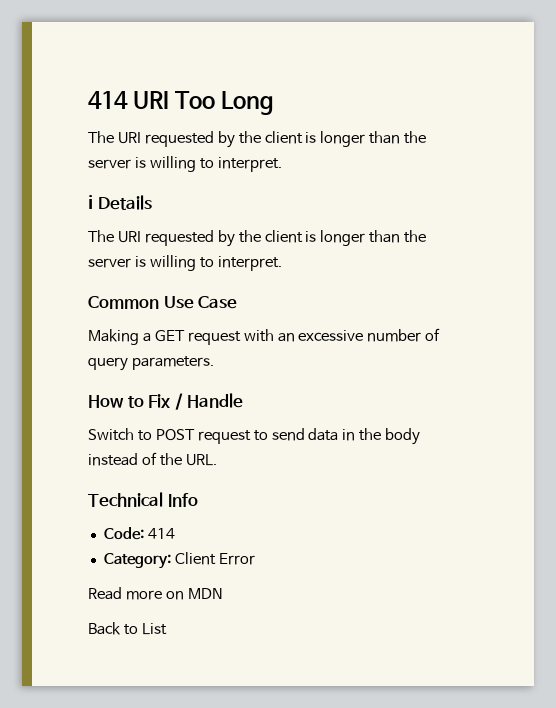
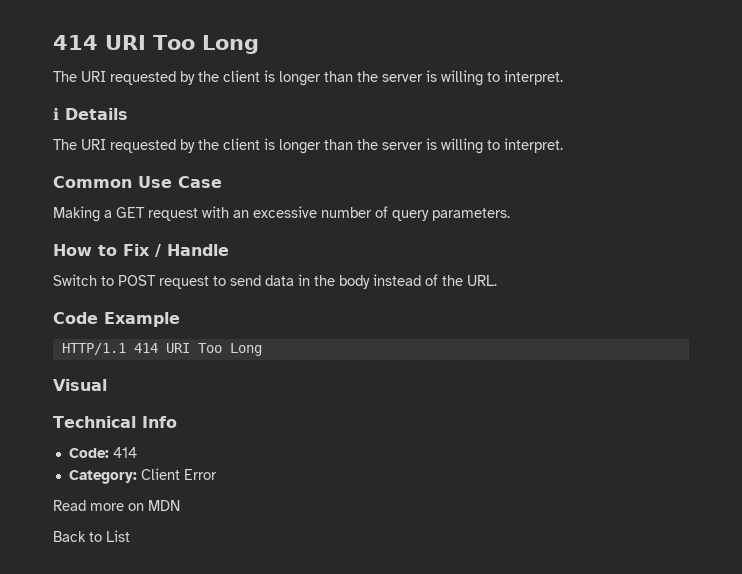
(217, 460) none -> [53,312,180,327] [61,343,262,356] [53,379,107,391] // Code Example // HTTP/1.1 414 URI Too Long // Visual

